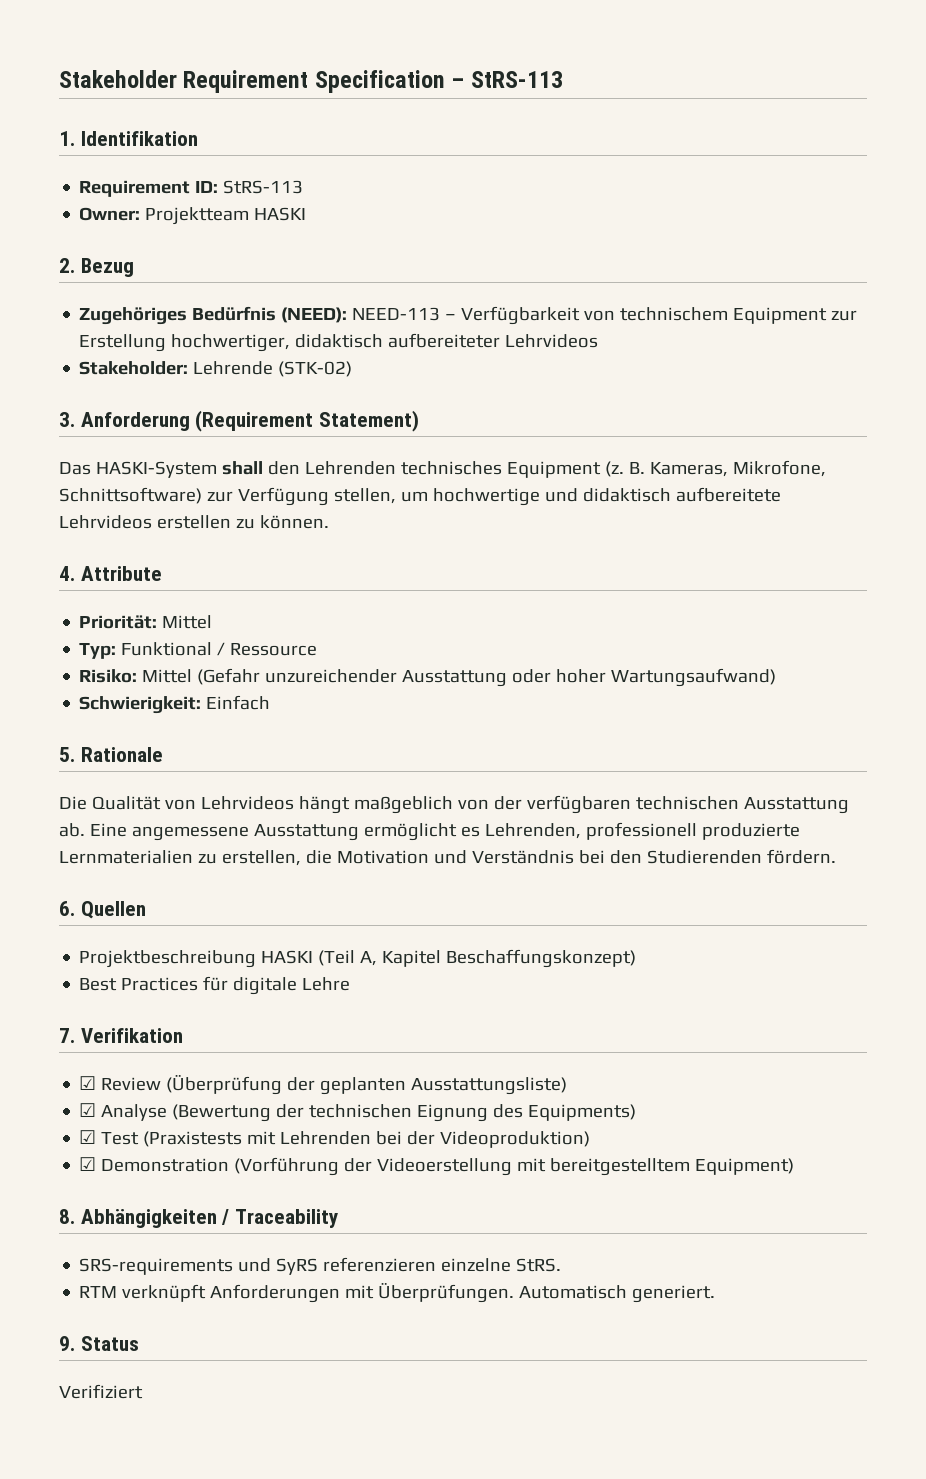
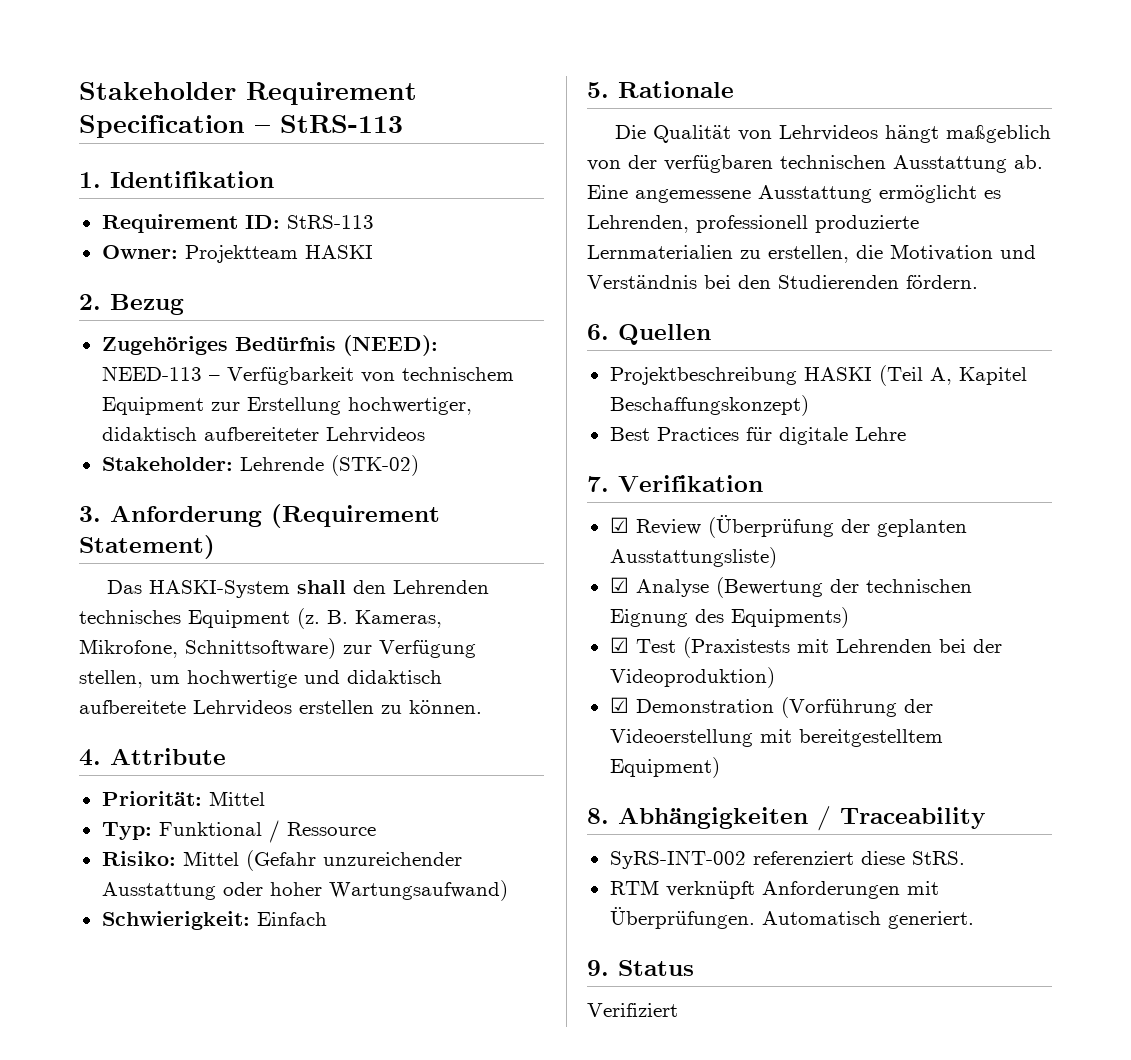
[79,1257,512,1275] SRS-requirements und SyRS referenzieren einzelne -> [609,850,905,869] SyRS-INT-002 referenziert diese

